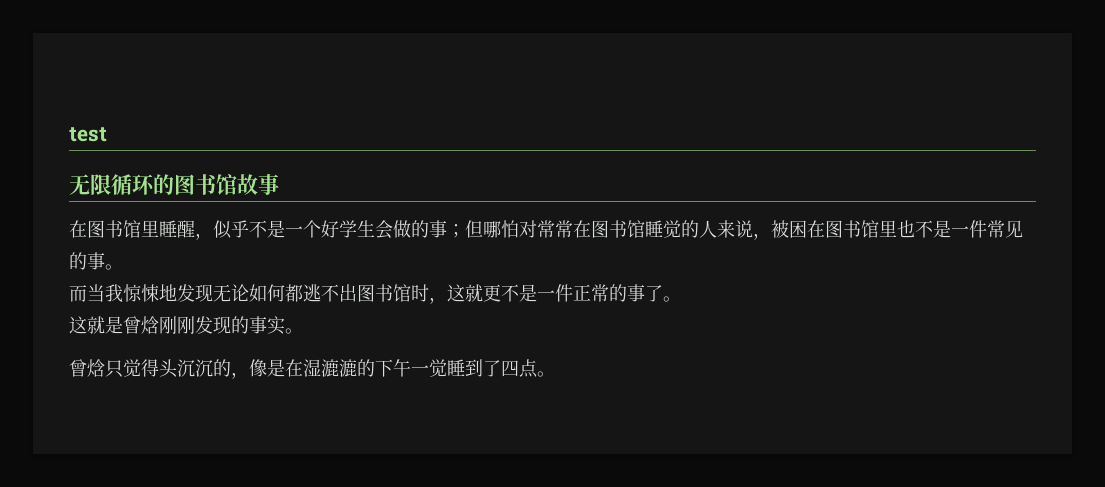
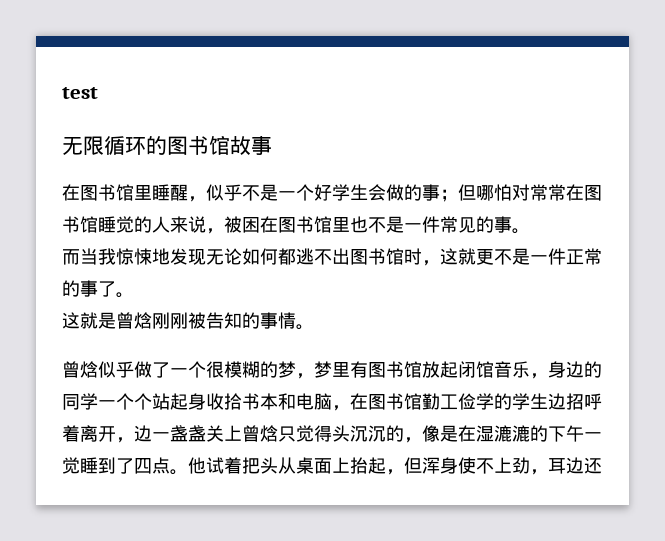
[195,316,285,335] 发现的事实 -> [188,312,296,329] 被告知的事情
(105, 368) none -> [98,361,602,379] [62,393,602,411] [62,425,278,443] 似乎做了一个很模糊的梦，梦里有图书馆放起闭馆音乐，身边的同学一个个站起身收拾书本和电脑，在图书馆勤工俭学的学生边招呼着离开，边一盏盏关上曾焓
(555, 374) none -> [188,457,602,475] 他试着把头从桌面上抬起，但浑身使不上劲，耳边还

